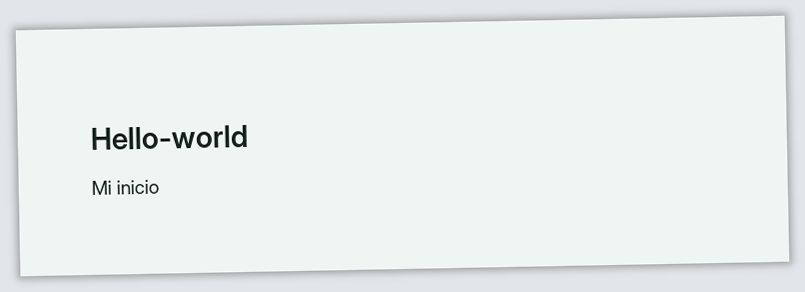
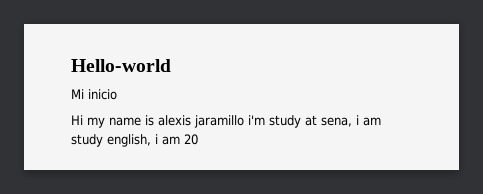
(160, 187) none -> [71,115,381,128] [71,134,198,147] // Hi my name is alexis jaramillo i'm study at sena, i am study english, i am 20

